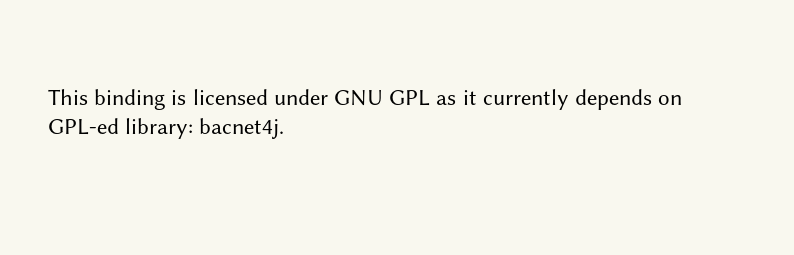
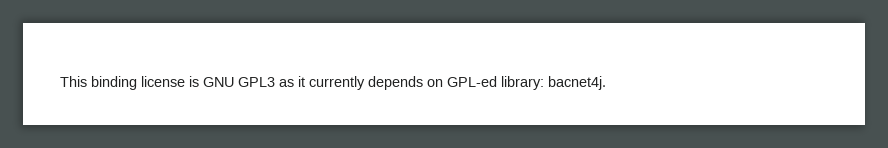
[171,89,431,106] is licensed under GNU GPL -> [141,76,275,87] license is GNU GPL3

